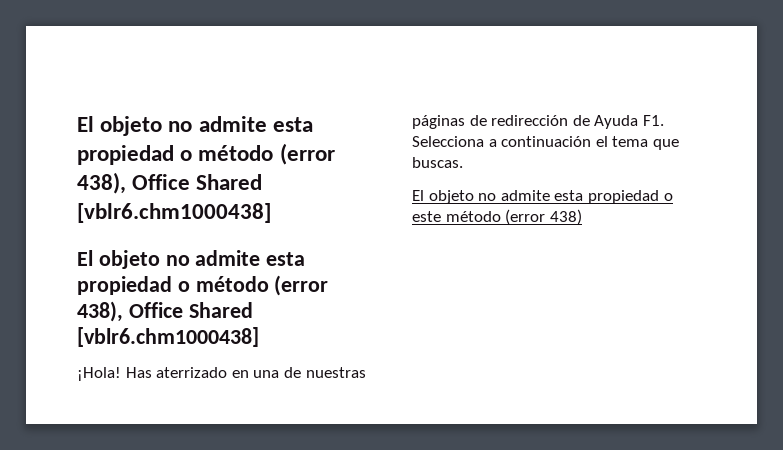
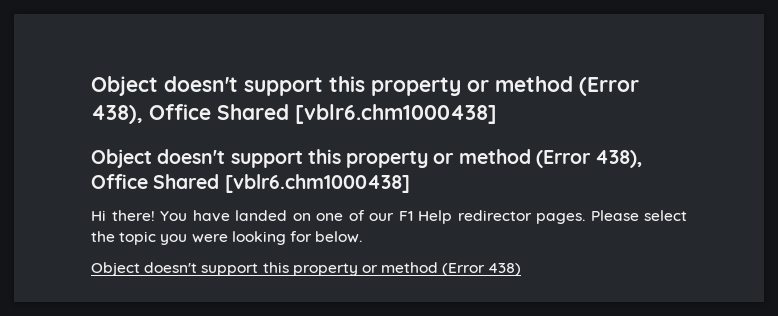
[77,116,313,136] [77,143,335,165] [77,172,263,194] [77,203,271,223] [77,250,306,269] [77,275,329,296] [77,301,253,322] [77,327,259,347] [77,367,366,381] [412,115,664,129] [412,136,679,150] [412,157,463,168] [412,190,673,204] [412,209,546,225] El objeto no admite esta propiedad o método (error 438), Office Shared [vblr6.chm1000438] // El objeto no admite esta propiedad o método (error 438), Office Shared [vblr6.chm1000438] // ¡Hola! Has aterrizado en una de nuestras páginas de redirección de Ayuda F1. Selecciona a continuación el tema que buscas. // El objeto no admite esta propiedad o este método (error -> [91,76,639,96] [91,104,497,124] [91,149,643,168] [91,174,410,193] [91,210,687,224] [91,231,363,245] [91,262,486,276] Object doesn't support this property or method (Error 438), Office Shared [vblr6.chm1000438] // Object doesn't support this property or method (Error 438), Office Shared [vblr6.chm1000438] // Hi there! You have landed on one of our F1 Help redirector pages. Please select the topic you were looking for below. // Object doesn't support this property or method (Error

